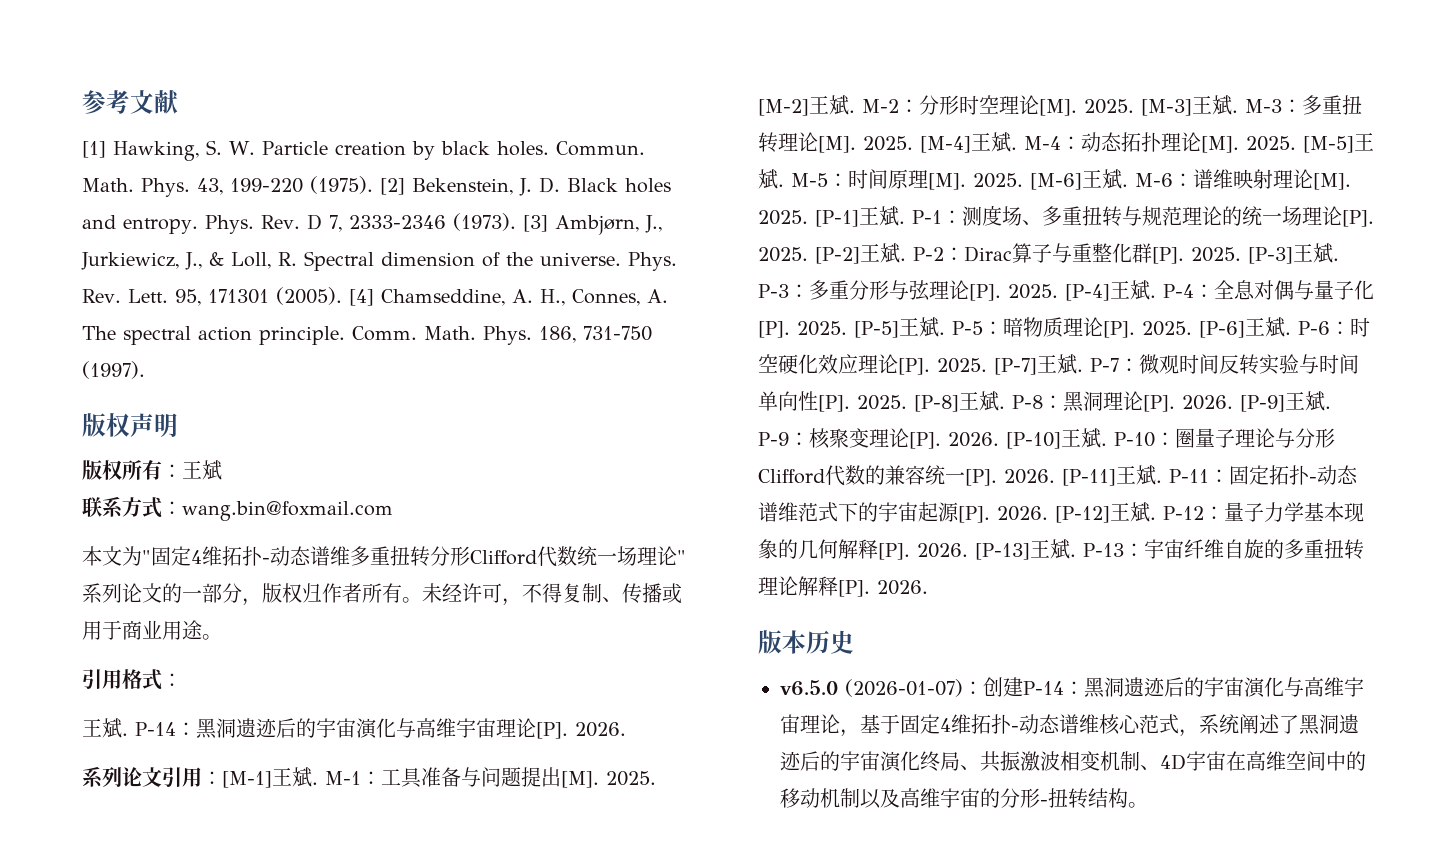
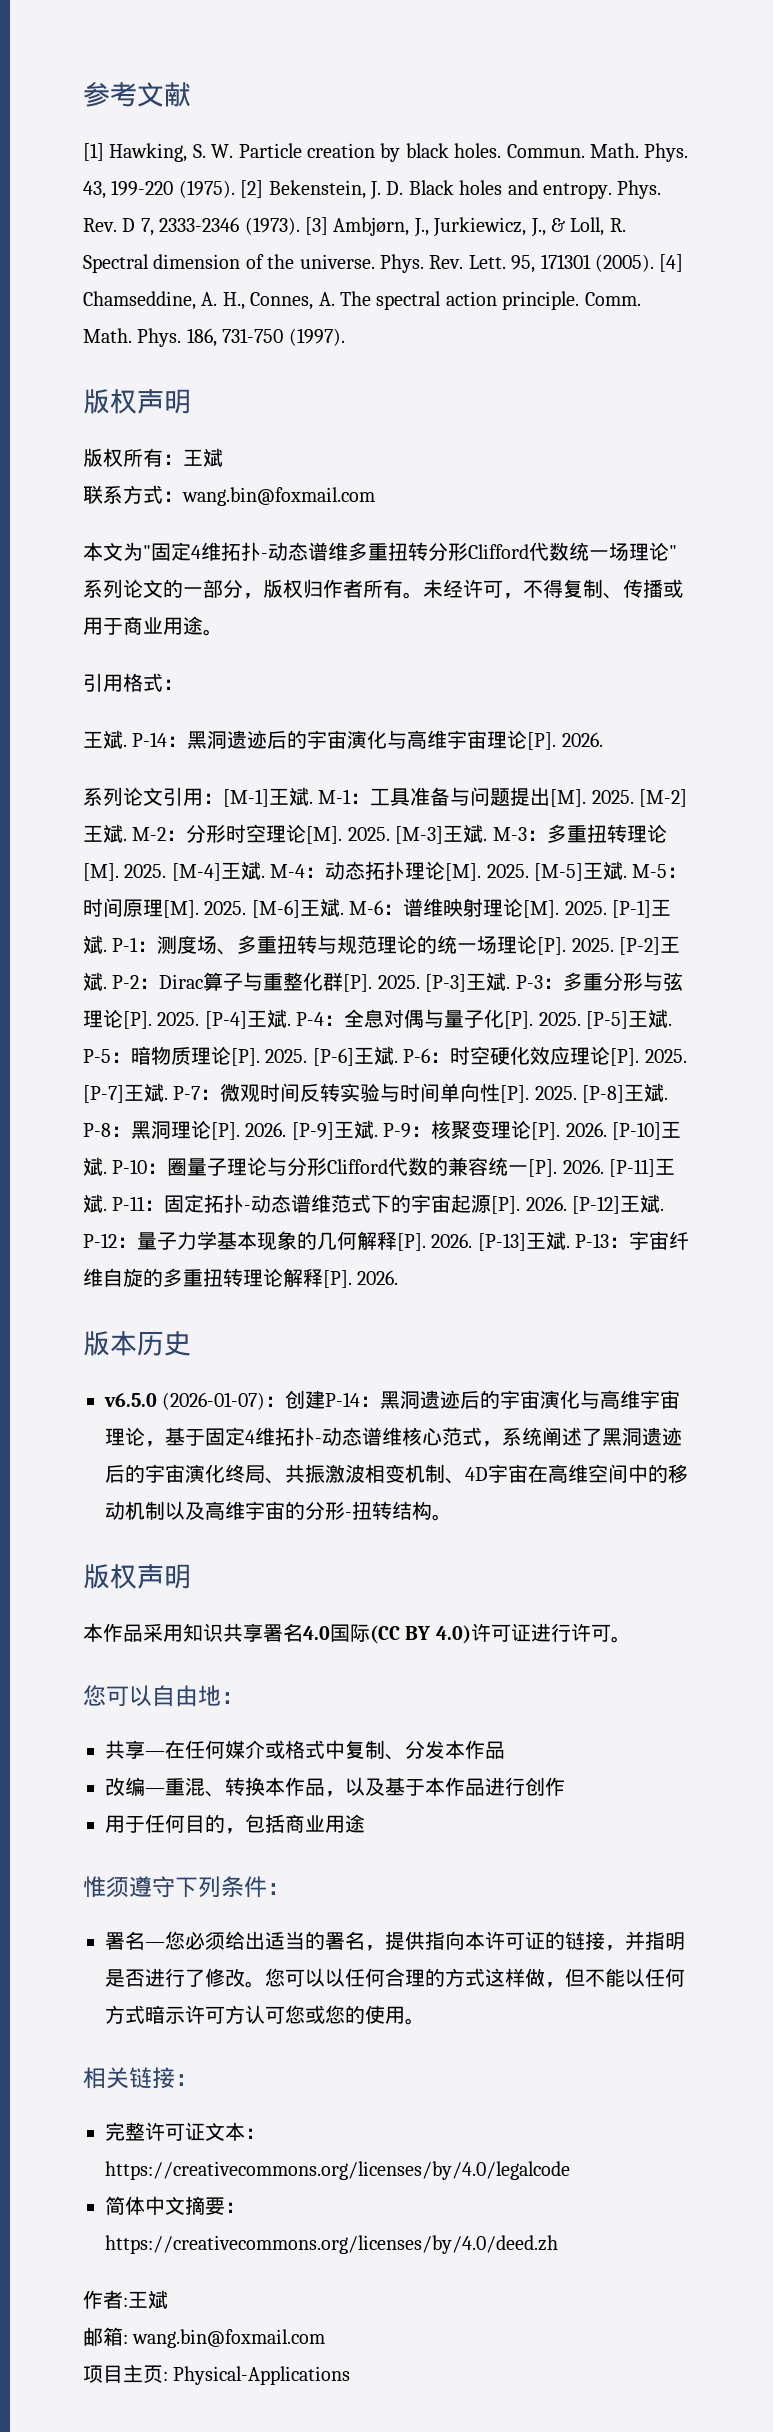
(1148, 805) none -> [83,1564,191,1589] [83,1623,631,1644] [83,1685,244,1707] [105,1740,505,1760] [105,1777,565,1797] [105,1814,365,1834] [83,1876,290,1898] [105,1931,685,1951] [105,1968,685,1988] [105,2005,425,2025] [83,2067,198,2089] [105,2122,265,2141] [105,2161,570,2180] [105,2196,245,2215] [105,2235,558,2254] [83,2290,168,2309] [83,2327,326,2348] [83,2364,351,2385] // 版权声明 // 本作品采用知识共享署名4.0国际(CC BY 4.0)许可证进行许可。 // 您可以自由地： // 共享—在任何媒介或格式中复制、分发本作品 // 改编—重混、转换本作品，以及基于本作品进行创作 // 用于任何目的，包括商业用途 // 惟须遵守下列条件： // 署名—您必须给出适当的署名，提供指向本许可证的链接，并指明是否进行了修改。您可以以任何合理的方式这样做，但不能以任何方式暗示许可方认可您或您的使用。 // 相关链接： // 完整许可证文本：https://creativecommons.org/licenses/by/4.0/legalcode // 简体中文摘要：https://creativecommons.org/licenses/by/4.0/deed.zh // 作者:王斌 // 邮箱: wang.bin@foxmail.com // 项目主页: Physical-Applications

